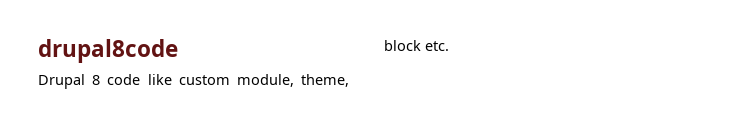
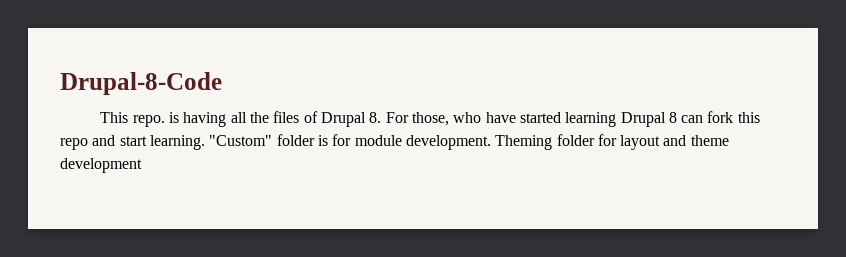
[38,39,178,63] [38,74,349,89] [384,40,449,51] drupal8code // Drupal 8 code like custom module, theme, block etc. -> [60,72,222,95] [100,111,760,127] [60,134,729,150] [60,158,142,173] Drupal-8-Code // This repo. is having all the files of Drupal 8. For those, who have started learning Drupal 8 can fork this repo and start learning. "Custom" folder is for module development. Theming folder for layout and theme development

